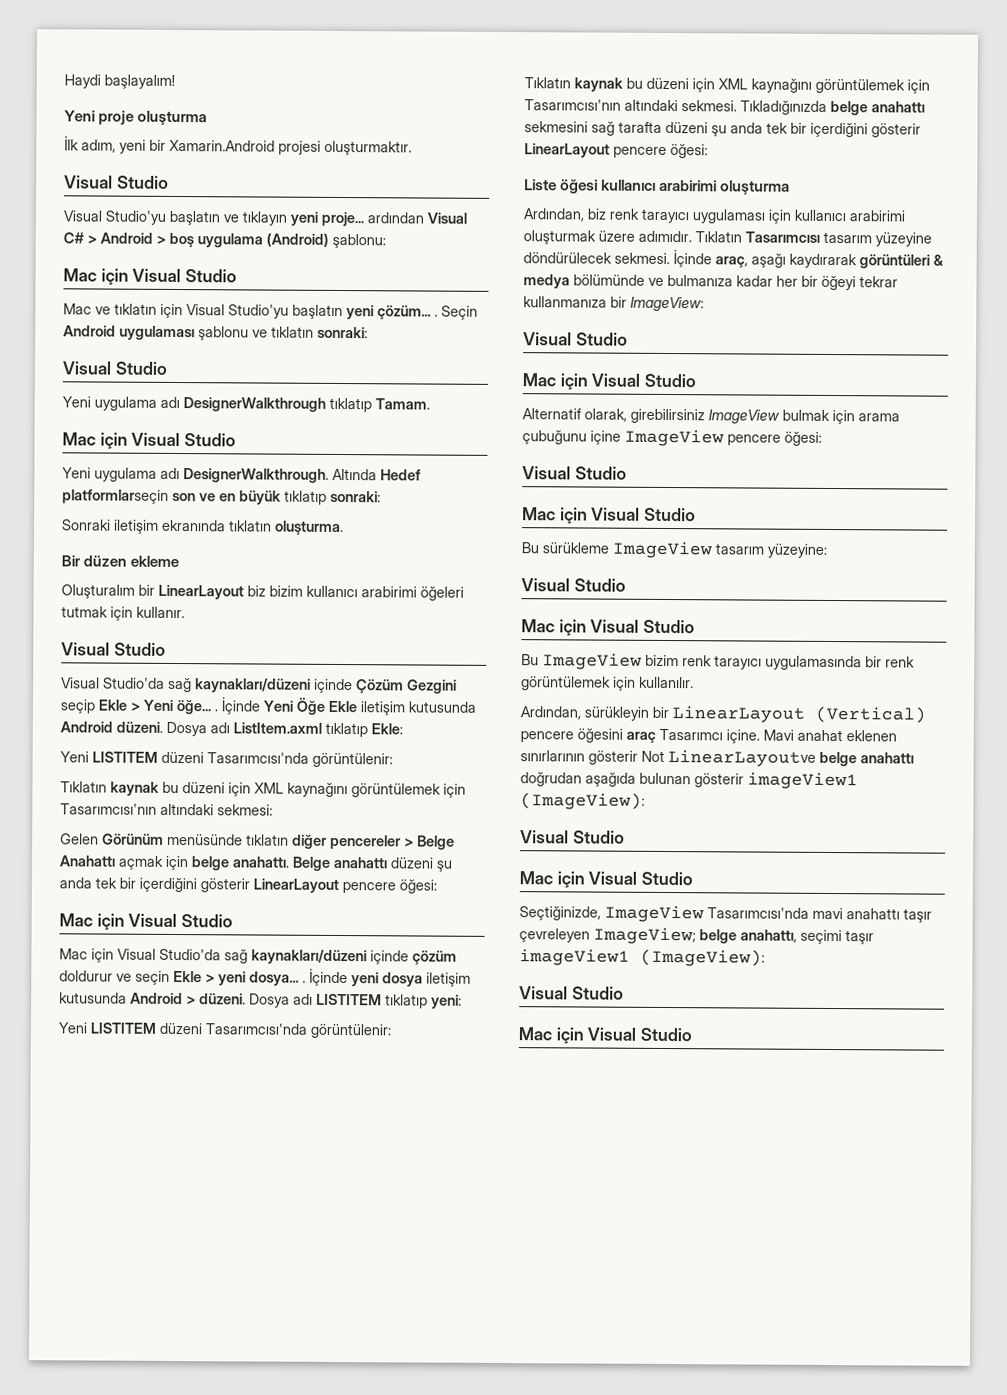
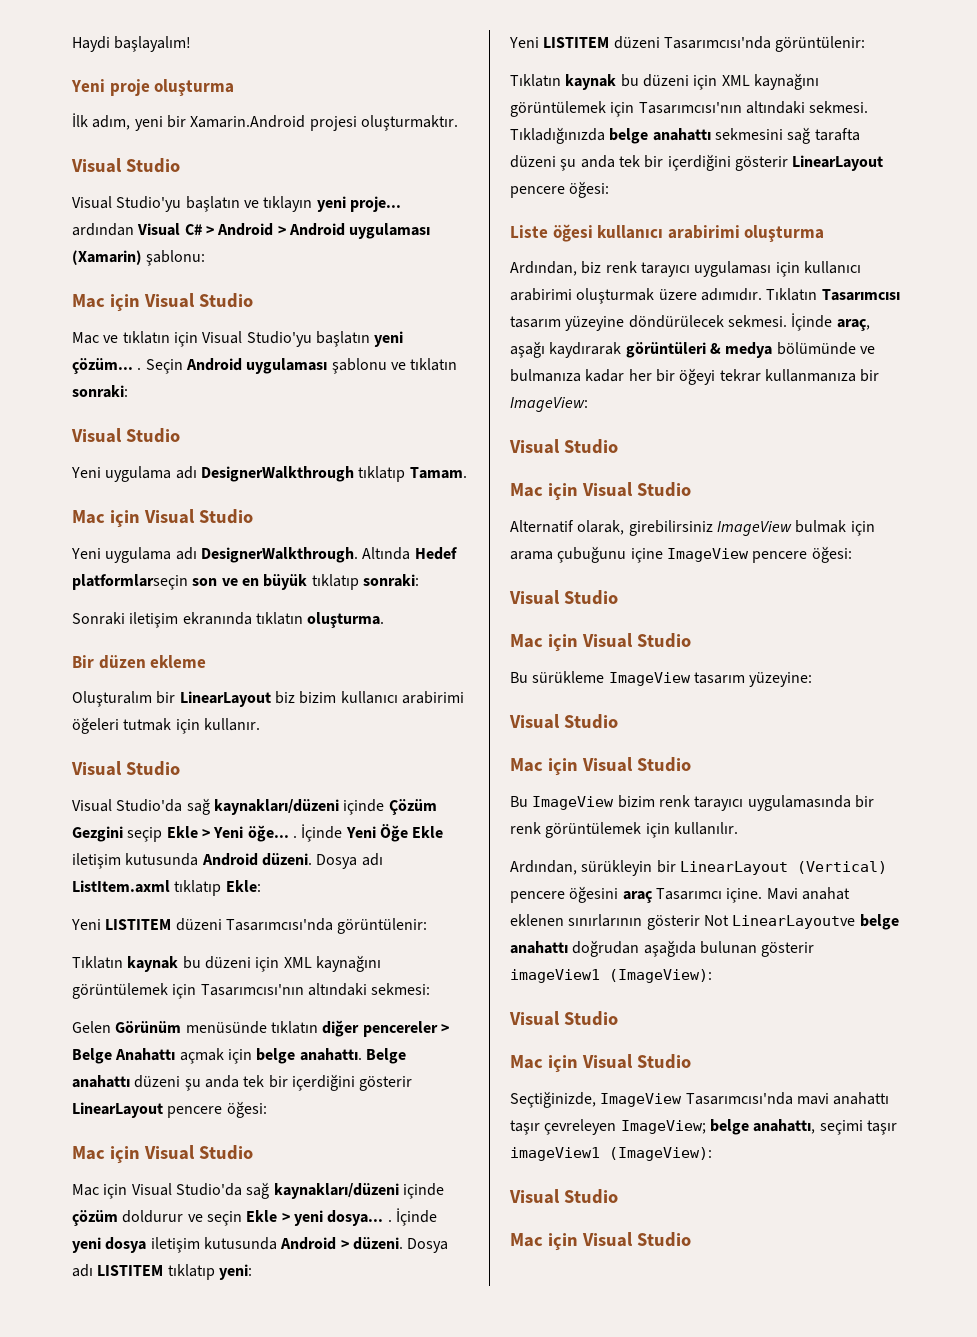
[169,232,329,248] boş uygulama (Android) -> [288,223,431,239] [72,250,142,265] Android uygulaması (Xamarin)

